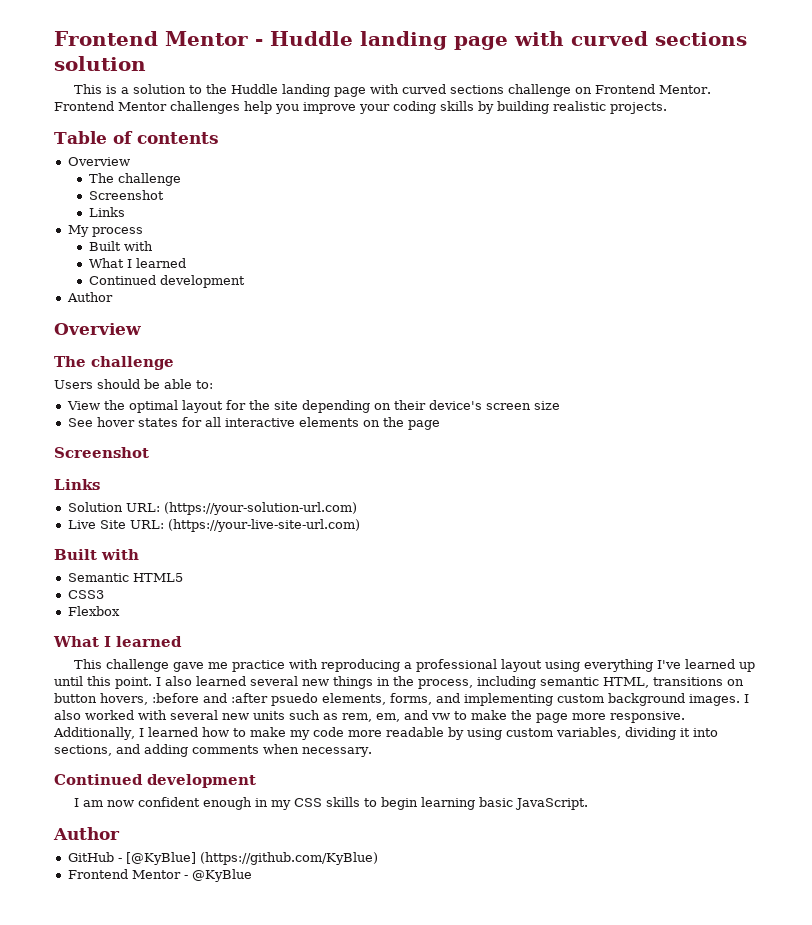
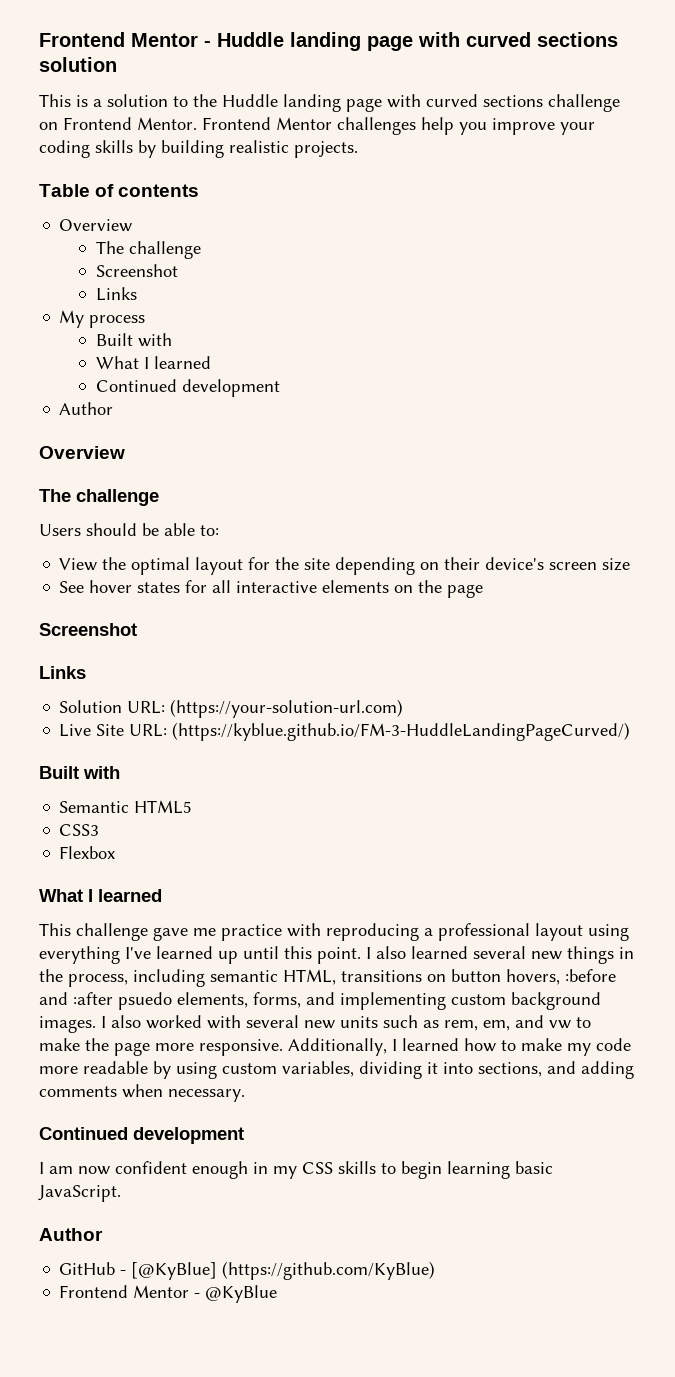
[167,519,360,532] (https://your-live-site-url.com) -> [172,722,631,741] (https://kyblue.github.io/FM-3-HuddleLandingPageCurved/)

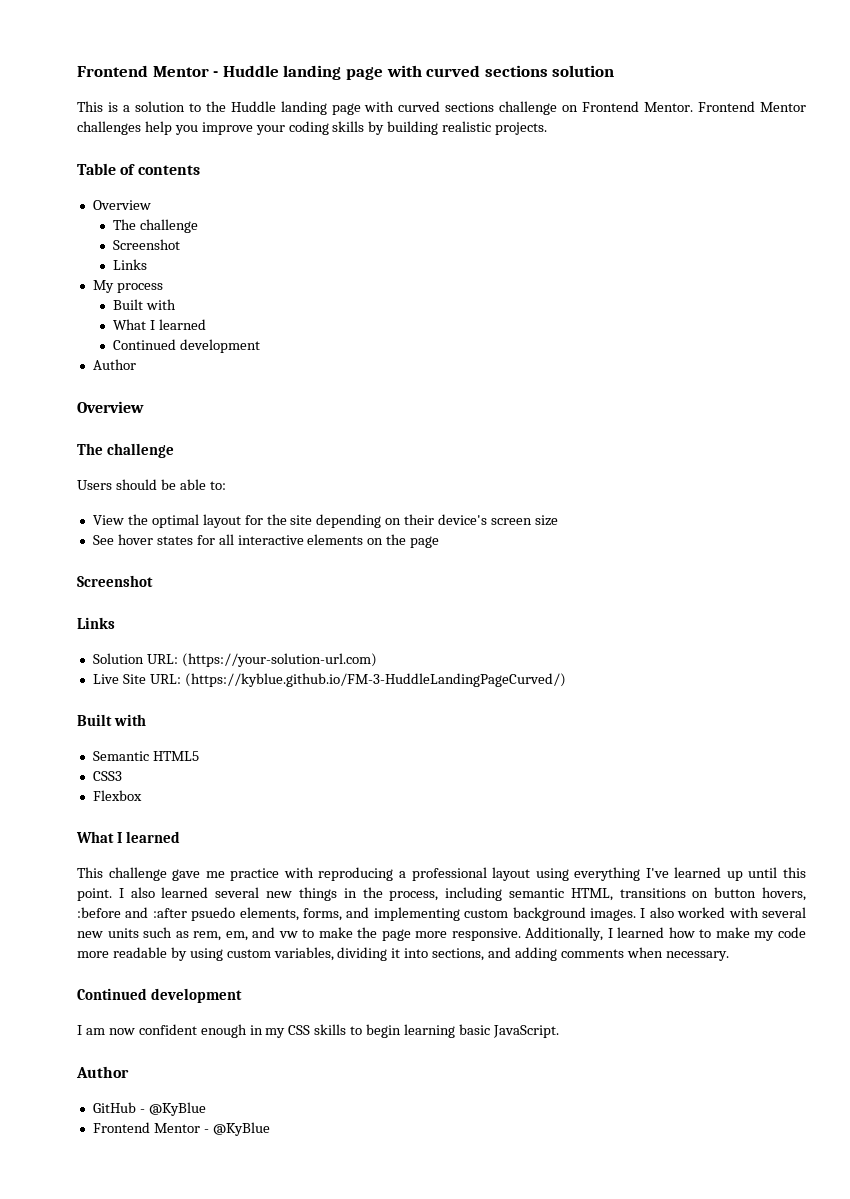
[131,1261,436,1280] [@KyBlue] (https://github.com/KyBlue) -> [148,1102,206,1116] @KyBlue

